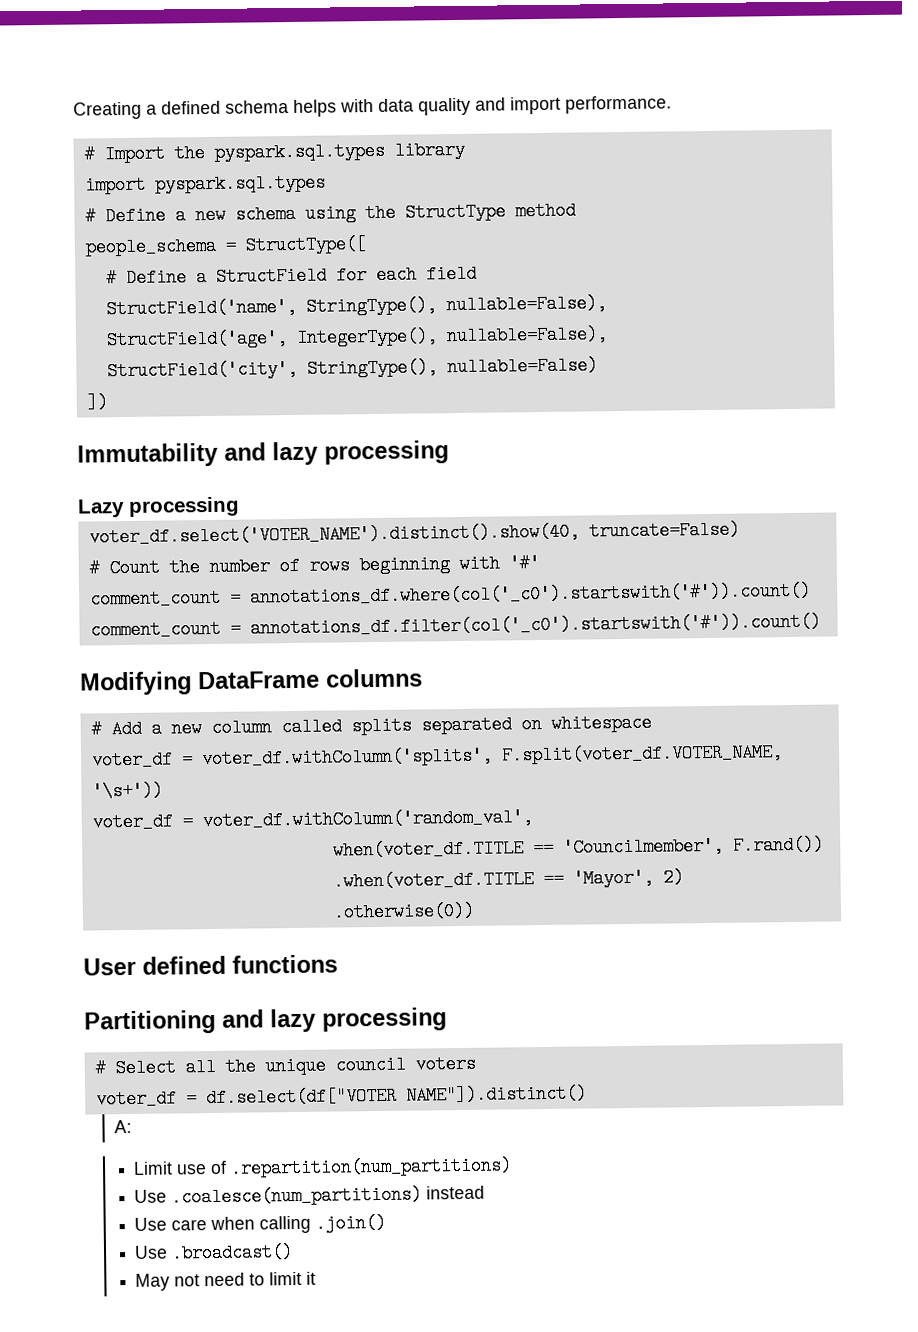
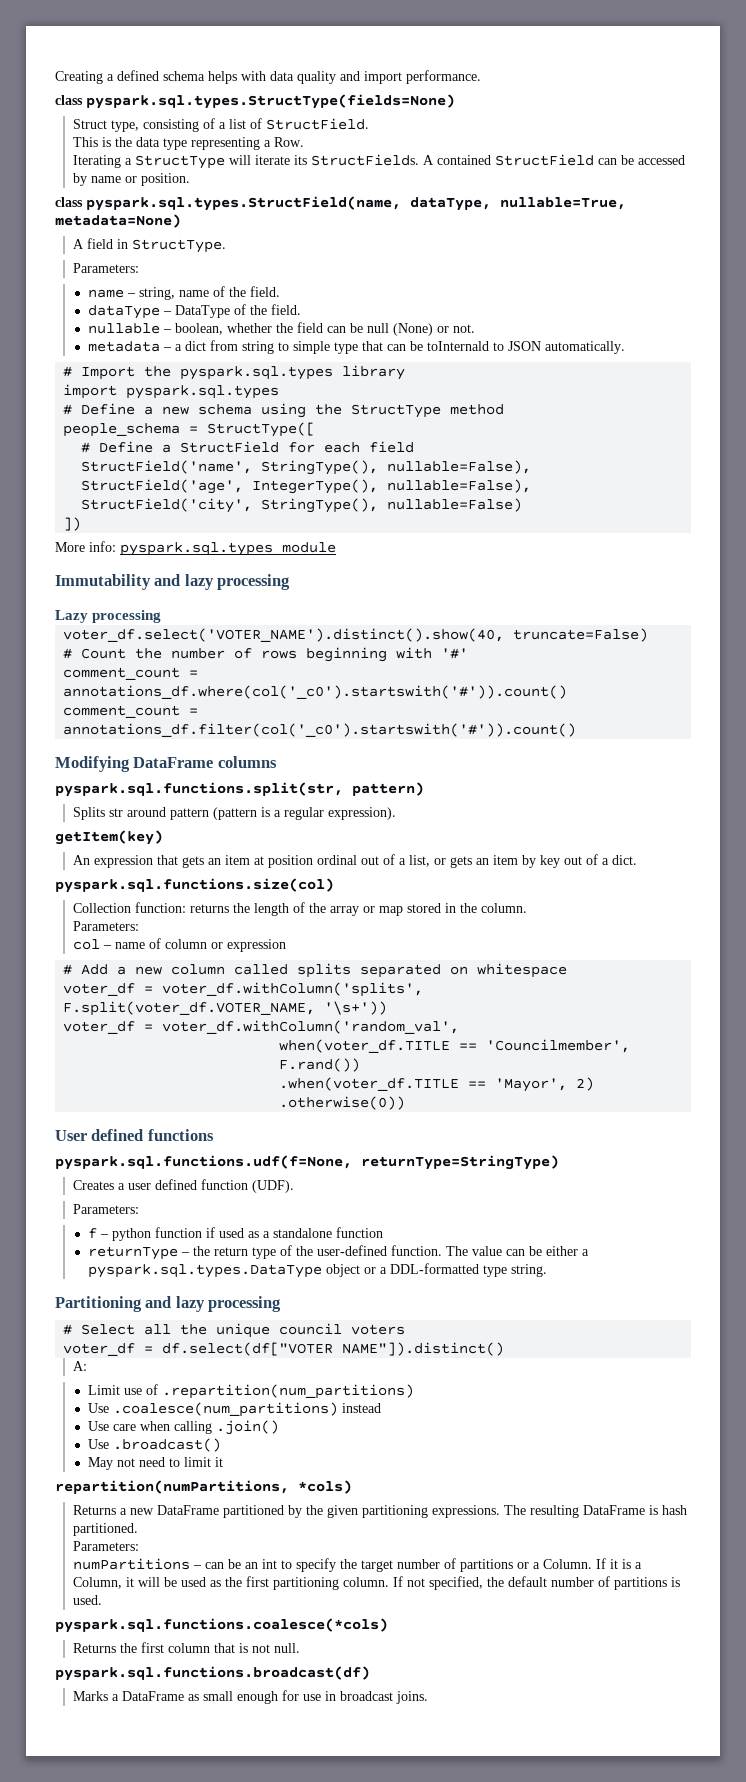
(672, 104) none -> [55,94,455,109] [72,118,369,132] [72,137,304,150] [72,154,685,169] [72,173,190,186] [55,196,626,211] [55,214,181,228] [72,238,226,253] [72,263,139,273] [87,286,280,300] [87,304,301,319] [87,322,475,336] [87,340,625,354] // class pyspark.sql.types.StructType(fields=None) // Struct type, consisting of a list of StructField. // This is the data type representing a Row. // Iterating a StructType will iterate its StructFields. A contained StructField can be accessed by name or position. // class pyspark.sql.types.StructField(name, dataType, nullable=True, metadata=None) // A field in StructType. // Parameters: // name – string, name of the field. // dataType – DataType of the field. // nullable – boolean, whether the field can be null (None) or not. // metadata – a dict from string to simple type that can be toInternald to JSON automatically.
(108, 402) none -> [55,541,336,556] // More info: pyspark.sql.types module
(423, 678) none -> [55,782,424,797] [72,807,396,820] [55,830,163,845] [72,854,637,868] [55,878,334,893] [72,902,527,916] [72,921,139,931] [72,938,286,952] // pyspark.sql.functions.split(str, pattern) // Splits str around pattern (pattern is a regular expression). // getItem(key) // An expression that gets an item at position ordinal out of a list, or gets an item by key out of a dict. // pyspark.sql.functions.size(col) // Collection function: returns the length of the array or map stored in the column. // Parameters: // col – name of column or expression
(338, 964) none -> [55,1155,559,1170] [72,1179,294,1193] [72,1204,139,1214] [87,1227,383,1241] [87,1245,589,1260] [87,1263,547,1278] // pyspark.sql.functions.udf(f=None, returnType=StringType) // Creates a user defined function (UDF). // Parameters: // f – python function if used as a standalone function // returnType – the return type of the user-defined function. The value can be either a pyspark.sql.types.DataType object or a DDL-formatted type string.
(317, 1278) none -> [55,1480,352,1494] [72,1505,687,1518] [72,1523,138,1536] [72,1541,139,1551] [72,1558,642,1572] [72,1576,680,1590] [72,1595,102,1605] [55,1618,388,1633] [72,1642,300,1653] [55,1666,370,1681] [72,1690,428,1704] // repartition(numPartitions, *cols) // Returns a new DataFrame partitioned by the given partitioning expressions. The resulting DataFrame is hash partitioned. // Parameters: // numPartitions – can be an int to specify the target number of partitions or a Column. If it is a Column, it will be used as the first partitioning column. If not specified, the default number of partitions is used. // pyspark.sql.functions.coalesce(*cols) // Returns the first column that is not null. // pyspark.sql.functions.broadcast(df) // Marks a DataFrame as small enough for use in broadcast joins.

